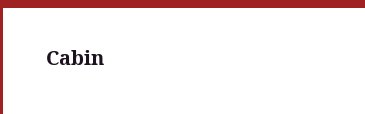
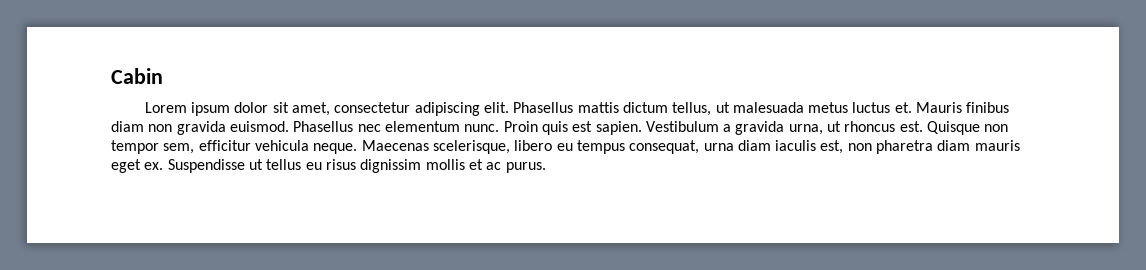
(104, 57) none -> [144,102,1010,116] [111,121,1009,135] [111,140,1020,154] [111,159,546,173] // Lorem ipsum dolor sit amet, consectetur adipiscing elit. Phasellus mattis dictum tellus, ut malesuada metus luctus et. Mauris finibus diam non gravida euismod. Phasellus nec elementum nunc. Proin quis est sapien. Vestibulum a gravida urna, ut rhoncus est. Quisque non tempor sem, efficitur vehicula neque. Maecenas scelerisque, libero eu tempus consequat, urna diam iaculis est, non pharetra diam mauris eget ex. Suspendisse ut tellus eu risus dignissim mollis et ac purus.

